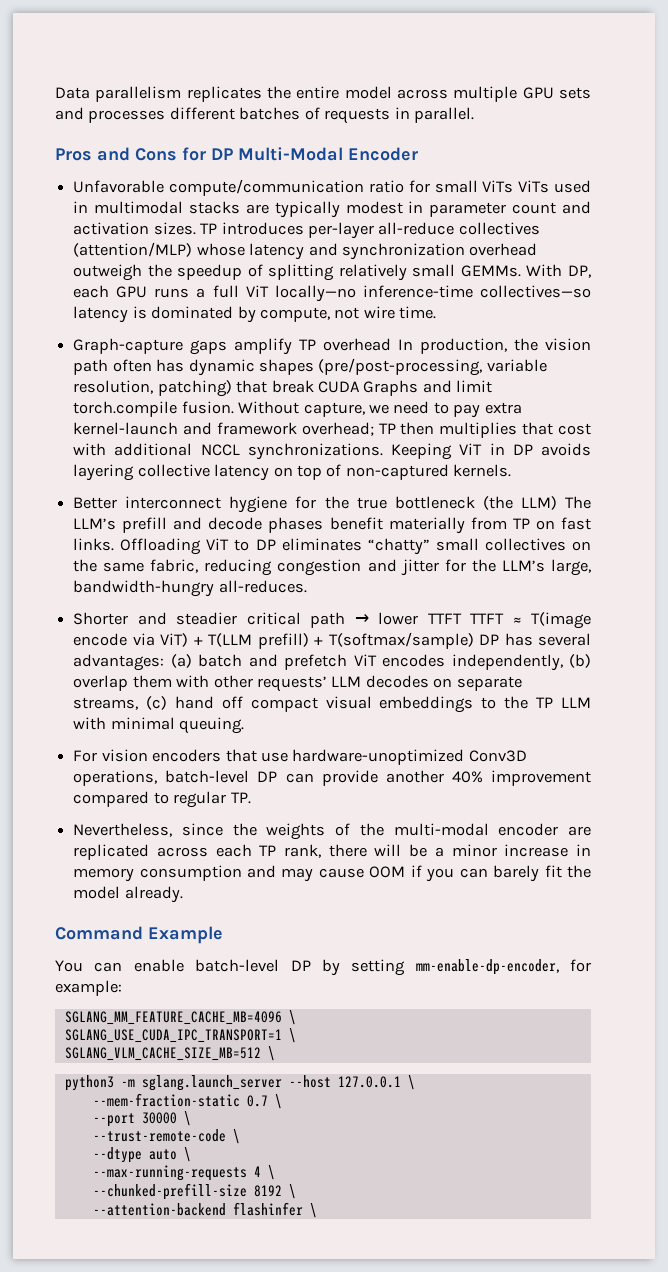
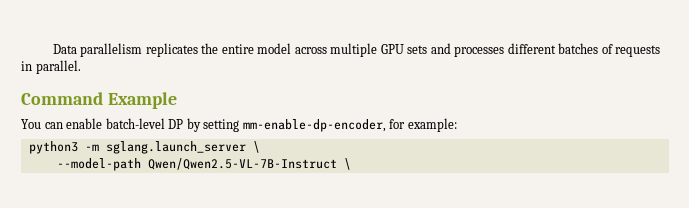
[55,147,418,161] [73,179,591,196] [73,201,591,218] [73,222,540,239] [73,242,538,260] [73,264,591,281] [73,285,591,302] [73,306,437,323] [73,338,591,355] [73,358,547,376] [73,380,493,397] [73,401,522,418] [73,422,591,438] [73,443,591,460] [73,464,512,481] [73,496,591,513] [73,517,591,534] [73,538,592,555] [73,559,591,576] [73,580,307,597] [73,612,592,629] [73,632,592,649] [73,654,591,671] [73,675,522,692] [73,696,591,713] [73,717,245,734] [73,749,527,765] [73,770,591,786] [73,791,251,808] [73,823,591,840] [73,844,591,860] [73,865,591,882] [73,886,183,903] // Pros and Cons for DP Multi-Modal Encoder // Unfavorable compute/communication ratio for small ViTs ViTs used in multimodal stacks are typically modest in parameter count and activation sizes. TP introduces per-layer all-reduce collectives (attention/MLP) whose latency and synchronization overhead outweigh the speedup of splitting relatively small GEMMs. With DP, each GPU runs a full ViT locally—no inference-time collectives—so latency is dominated by compute, not wire time. // Graph-capture gaps amplify TP overhead In production, the vision path often has dynamic shapes (pre/post-processing, variable resolution, patching) that break CUDA Graphs and limit torch.compile fusion. Without capture, we need to pay extra kernel-launch and framework overhead; TP then multiplies that cost with additional NCCL synchronizations. Keeping ViT in DP avoids layering collective latency on top of non-captured kernels. // Better interconnect hygiene for the true bottleneck (the LLM) The LLM’s prefill and decode phases benefit materially from TP on fast links. Offloading ViT to DP eliminates “chatty” small collectives on the same fabric, reducing congestion and jitter for the LLM’s large, bandwidth-hungry all-reduces. // Shorter and steadier critical path → lower TTFT TTFT ≈ T(image encode via ViT) + T(LLM prefill) + T(softmax/sample) DP has several advantages: (a) batch and prefetch ViT encodes independently, (b) overlap them with other requests’ LLM decodes on separate streams, (c) hand off compact visual embeddings to the TP LLM with minimal queuing. // For vision encoders that use hardware-unoptimized Conv3D operations, batch-level DP can provide another 40% improvement compared to regular TP. // Nevertheless, since the weights of the multi-modal encoder are replicated across each TP rank, there will be a minor increase in memory consumption and may cause OOM if you can barely fit the model already. -> (81, 67) none
[64,1010,296,1025] [64,1028,296,1043] [64,1046,275,1061] // SGLANG_MM_FEATURE_CACHE_MB=4096 \ // SGLANG_USE_CUDA_IPC_TRANSPORT=1 \ // SGLANG_VLM_CACHE_SIZE_MB=512 \ -> (457, 125) none
[288,1075,415,1090] [92,1093,282,1109] [92,1111,191,1127] [92,1129,240,1144] [92,1147,191,1163] [92,1165,275,1181] [92,1183,296,1200] [92,1202,317,1218] --host 127.0.0.1 \ // --mem-fraction-static 0.7 \ // --port 30000 \ // --trust-remote-code \ // --dtype auto \ // --max-running-requests 4 \ // --chunked-prefill-size 8192 \ // --attention-backend flashinfer \ -> [252,141,260,153] [56,158,351,171] \ // --model-path Qwen/Qwen2.5-VL-7B-Instruct \

